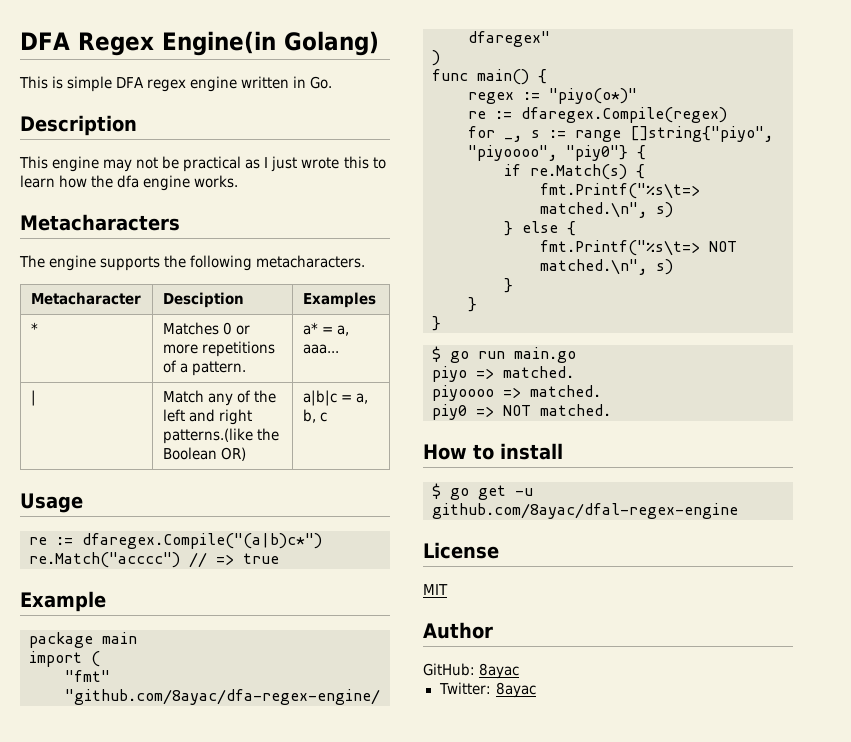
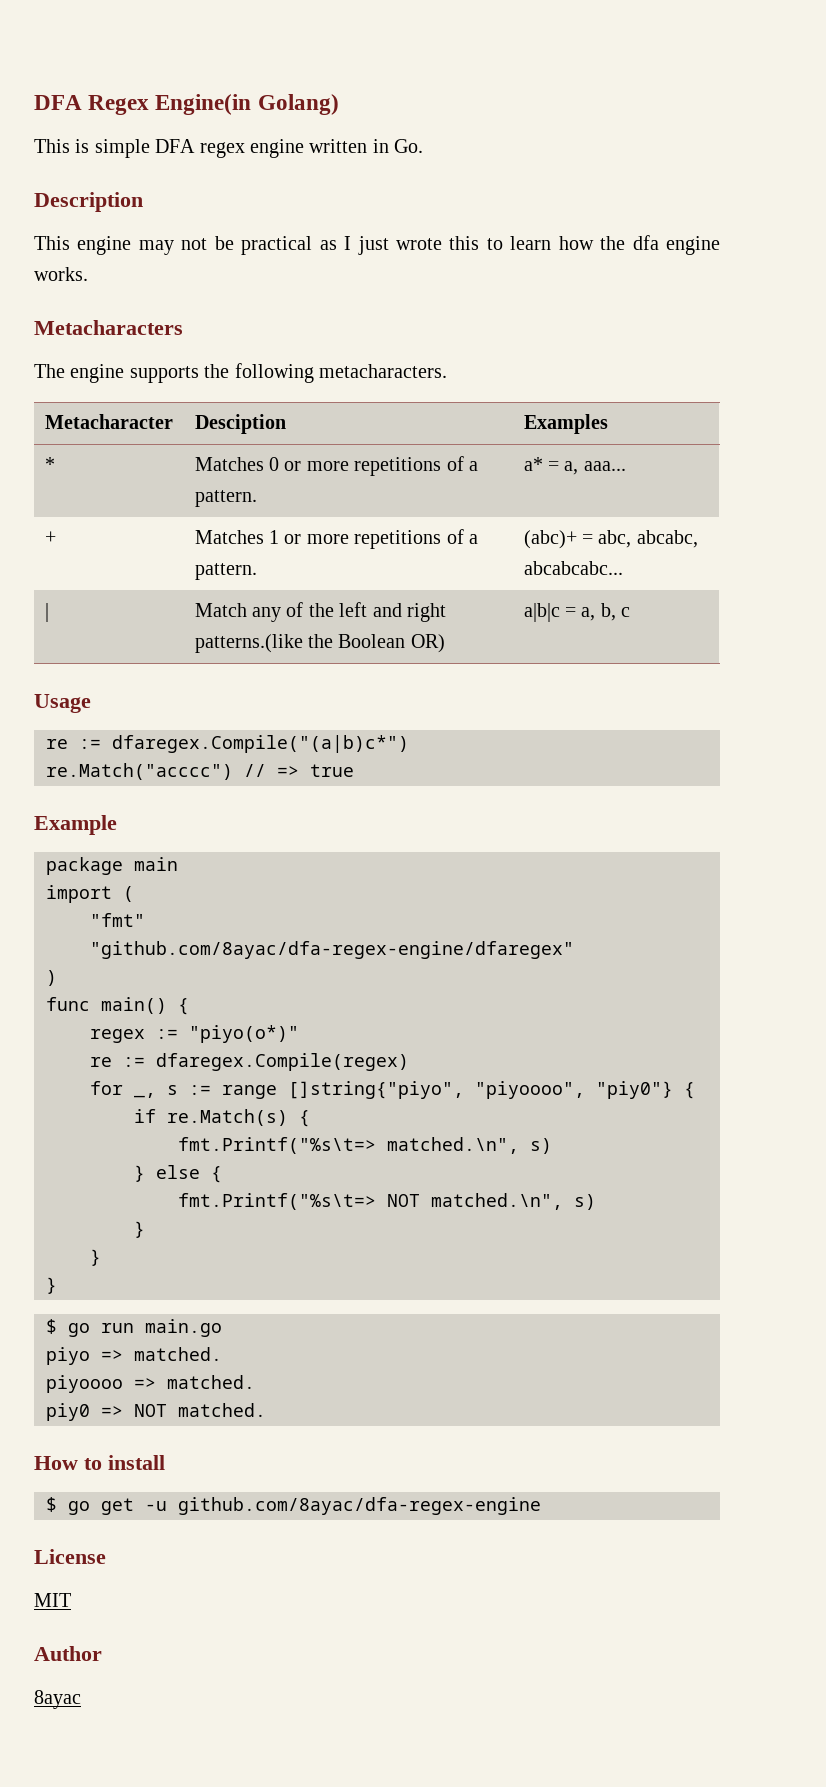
(339, 349) none -> [44,531,56,544] [194,529,478,549] [194,563,257,580] [523,530,698,549] [523,561,623,575] // + | Matches 1 or more repetitions of a pattern. | (abc)+ = abc, abcabc, abcabcabc...
[432,503,738,519] github.com/8ayac/dfal-regex-engine -> [178,1497,541,1515] github.com/8ayac/dfa-regex-engine
[423,663,520,679] [438,682,536,698] GitHub: 8ayac // Twitter: 8ayac -> [34,1690,81,1709] 8ayac

